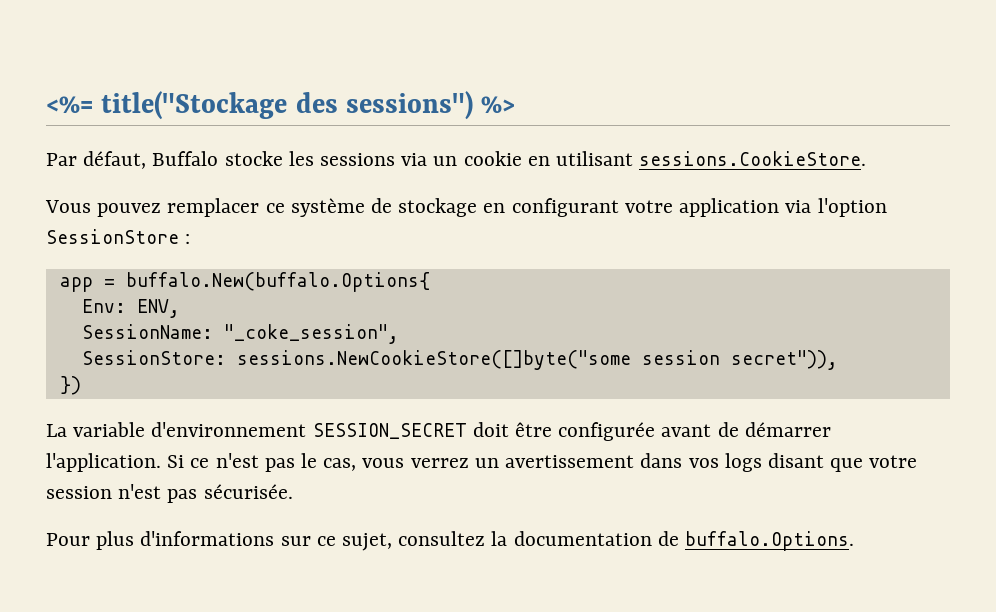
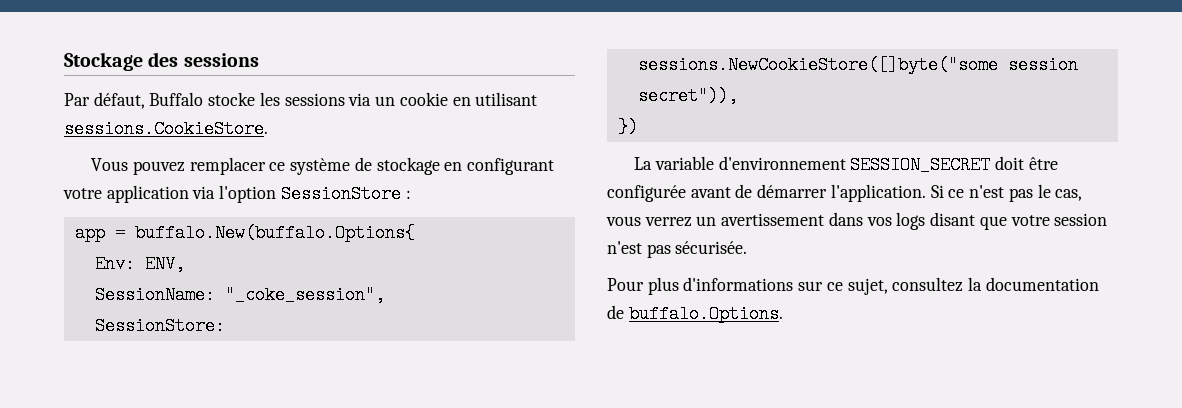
[46,91,516,120] <%= title("Stockage des sessions") %> -> [64,52,259,71] Stockage des sessions

